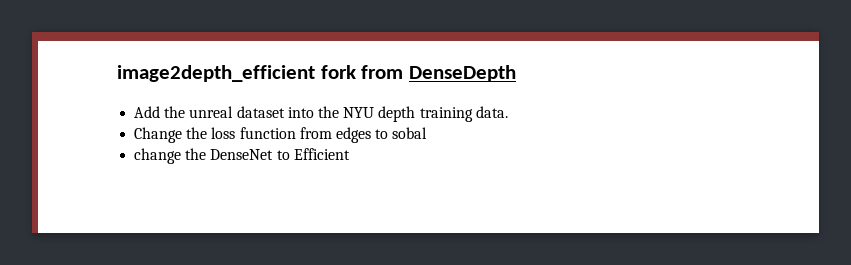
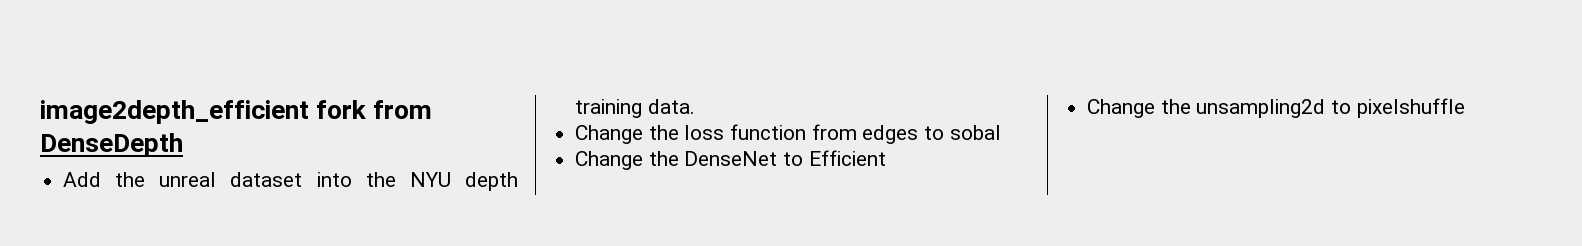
[134,148,182,164] change -> [575,151,644,170] Change
(350, 154) none -> [1087,98,1465,118] // Change the unsampling2d to pixelshuffle

